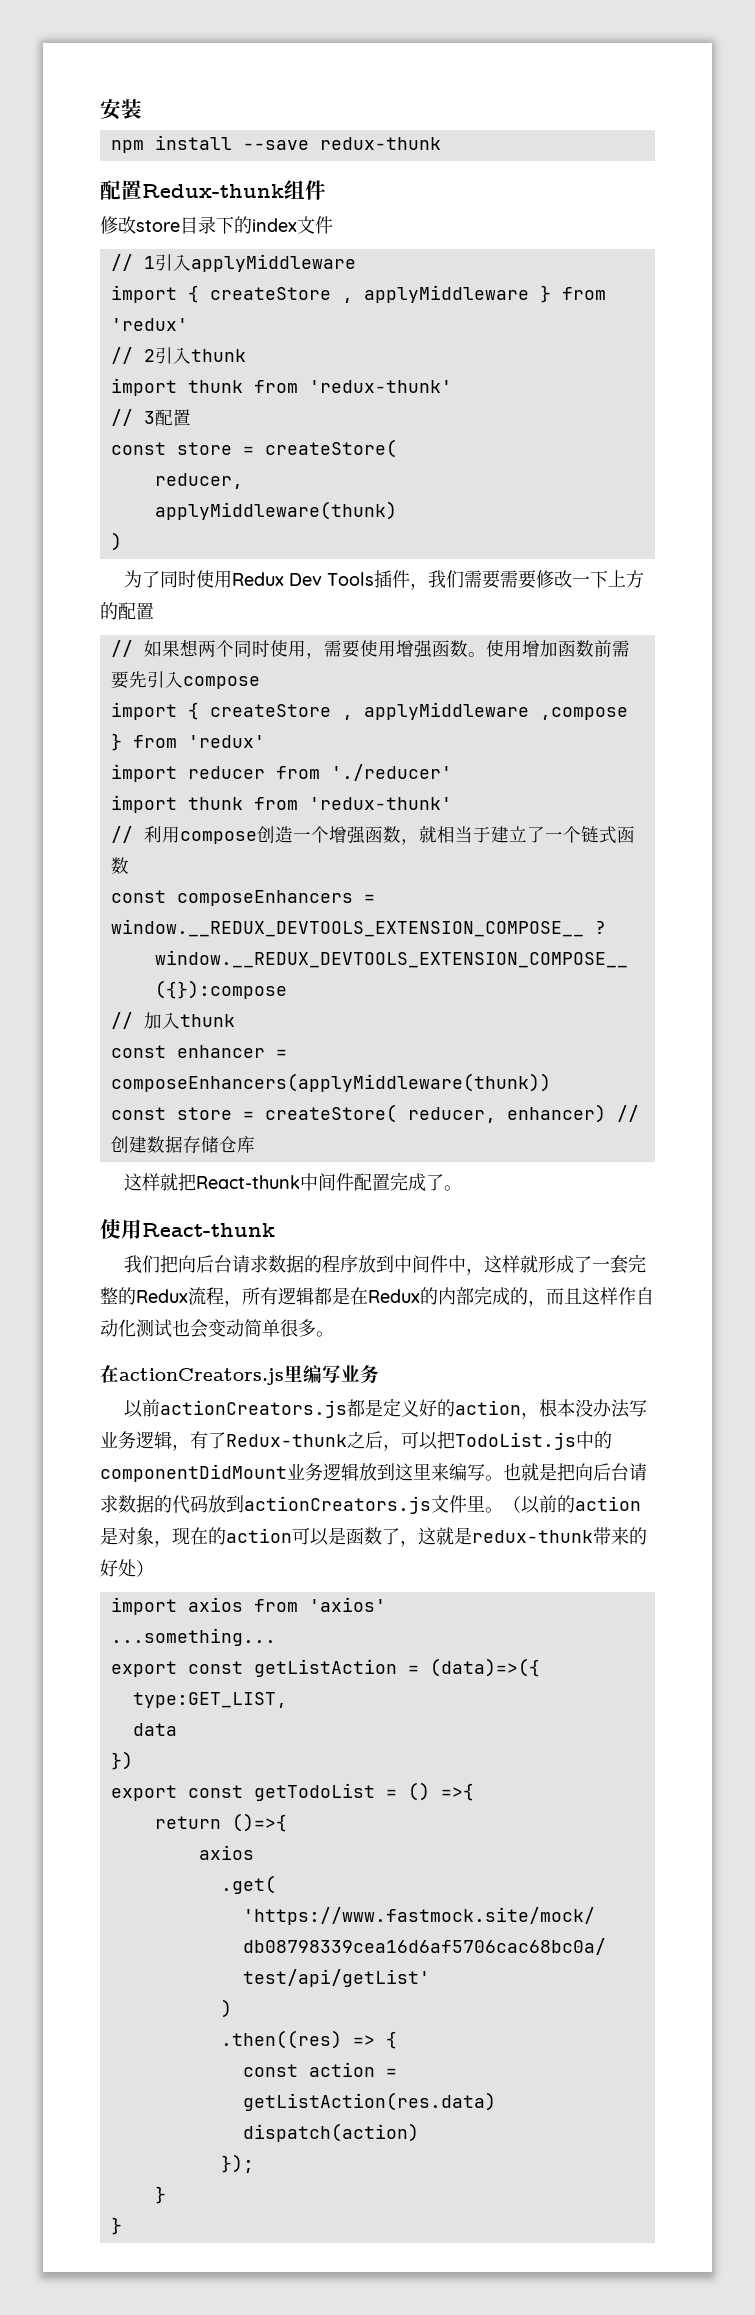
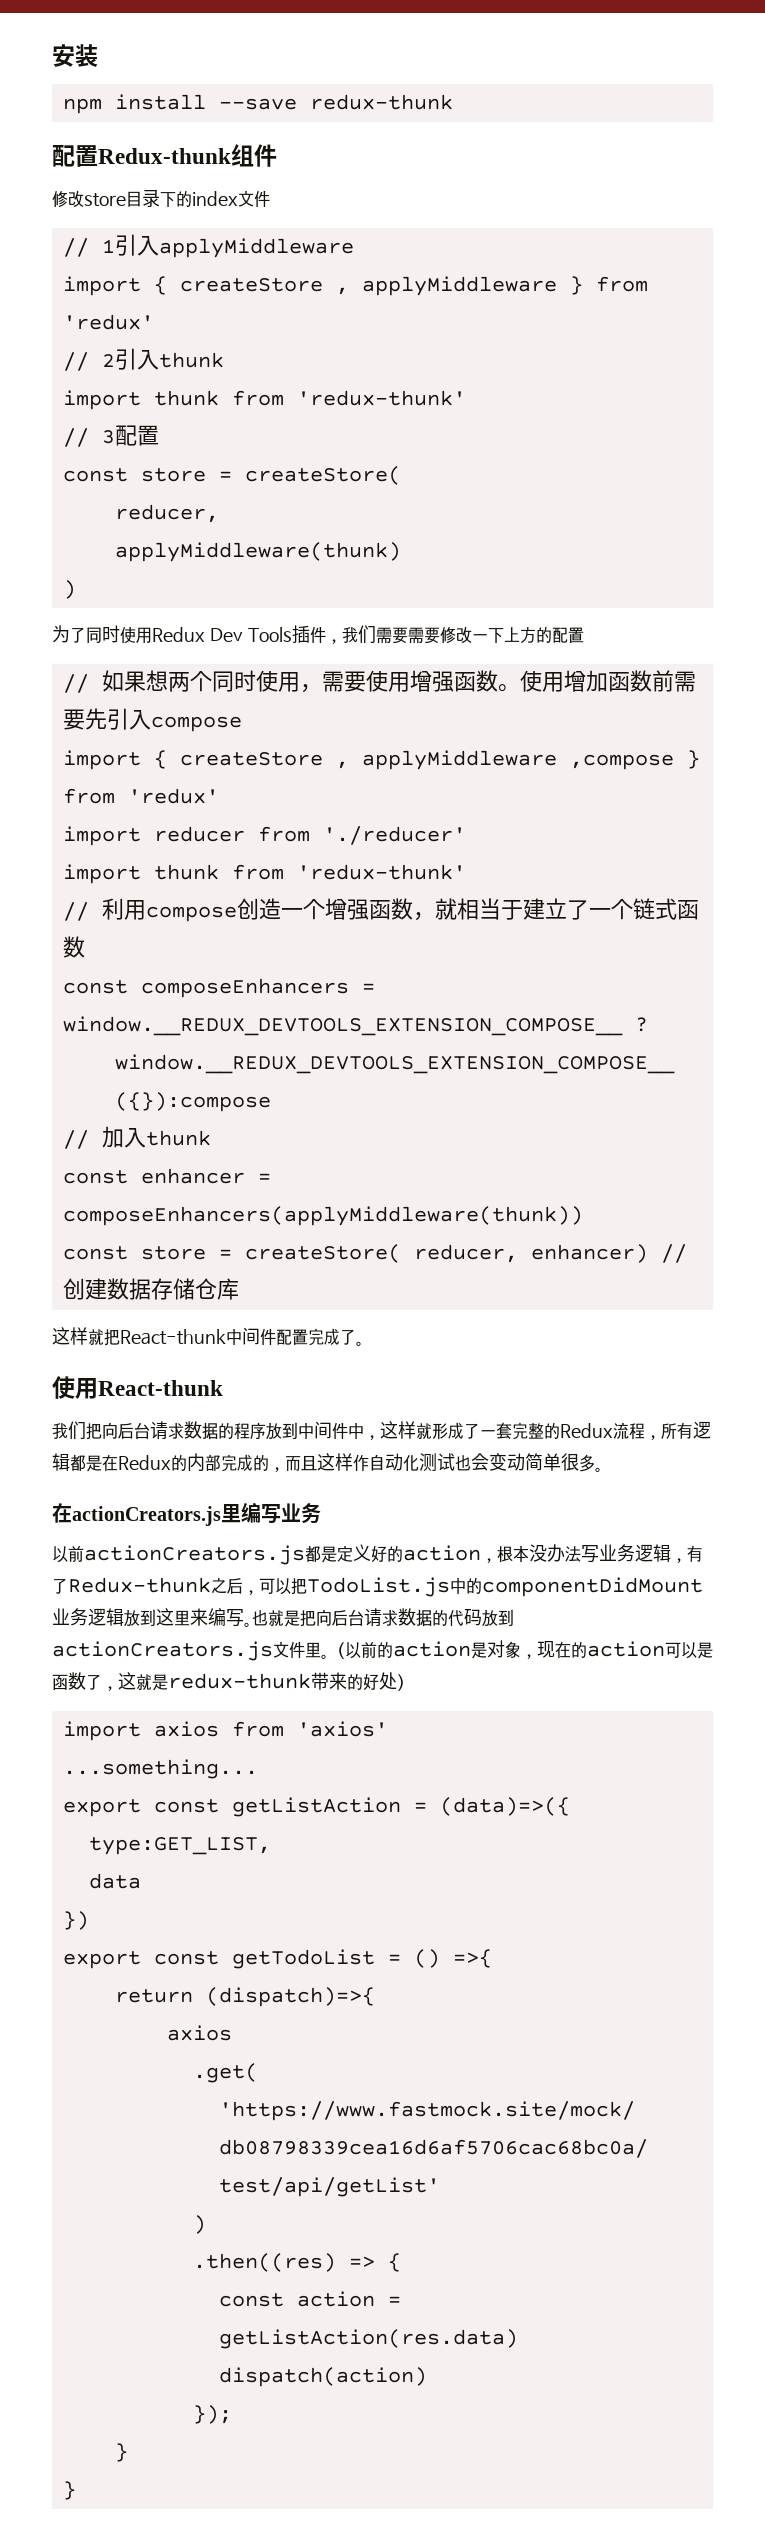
[231,1813,287,1832] ()=>{ -> [205,1987,375,2007] (dispatch)=>{

